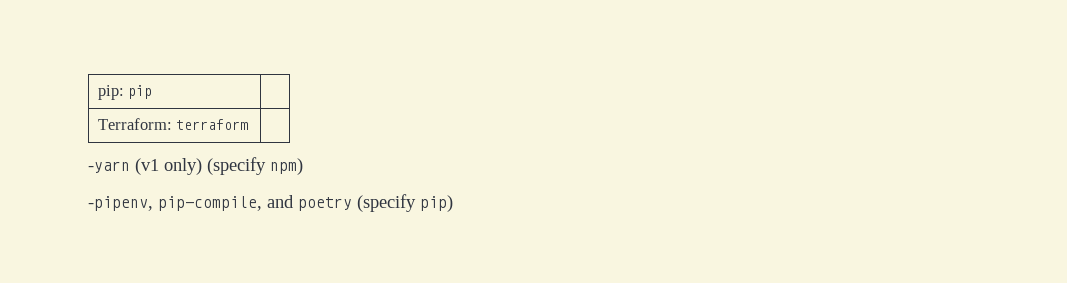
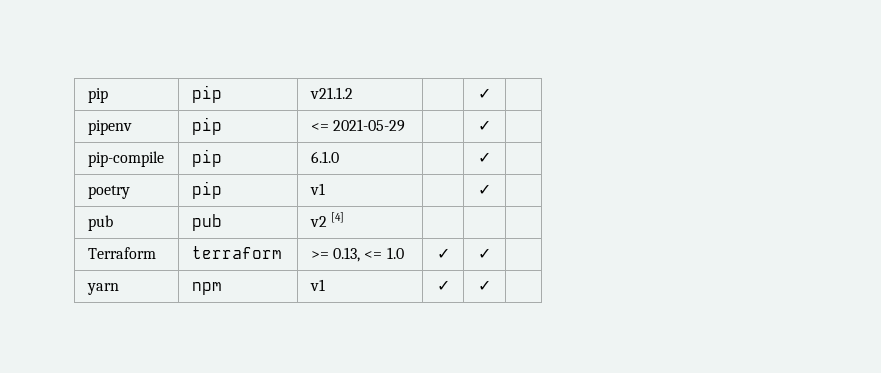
[97,85,153,100] [97,118,249,130] [88,157,303,175] [88,194,453,212] pip: pip | // Terraform: terraform | // -yarn (v1 only) (specify npm) // -pipenv, pip-compile, and poetry (specify pip) -> [87,88,108,103] [191,85,222,103] [309,87,353,99] [478,88,491,99] [87,120,132,135] [191,117,222,135] [310,119,406,132] [478,120,491,131] [87,151,164,167] [191,149,222,167] [310,151,339,163] [478,152,491,163] [87,185,130,199] [191,181,222,199] [309,183,325,195] [478,184,491,195] [87,215,113,231] [191,214,222,231] [309,212,345,227] [87,247,156,259] [191,246,282,259] [310,247,404,262] [436,248,450,259] [478,248,491,259] [86,283,119,295] [191,282,222,295] [309,279,325,291] [436,280,450,291] [478,280,491,291] pip | pip | v21.1.2 | | ✓ | // pipenv | pip | <= 2021-05-29 | | ✓ | // pip-compile | pip | 6.1.0 | | ✓ | // poetry | pip | v1 | | ✓ | // pub | pub | v2 [4] | | | // Terraform | terraform | >= 0.13, <= 1.0 | ✓ | ✓ | // yarn | npm | v1 | ✓ | ✓ |

